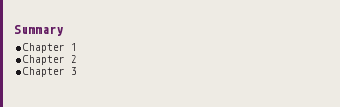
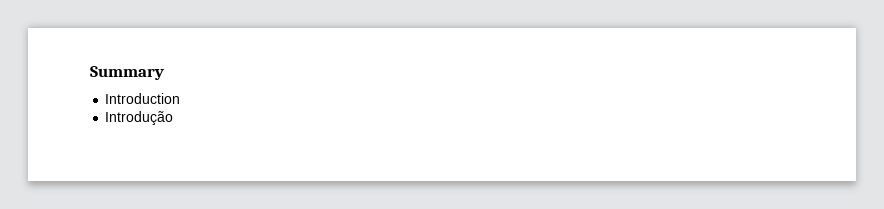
[23,43,78,53] [23,55,78,65] [23,67,78,77] Chapter 1 // Chapter 2 // Chapter 3 -> [105,93,181,104] [105,111,174,125] Introduction // Introdução

